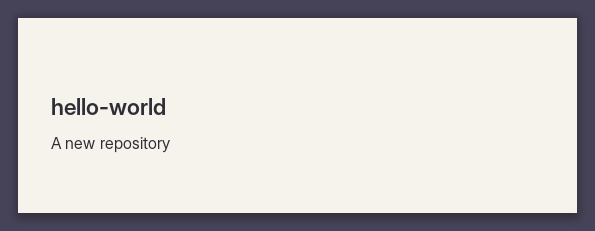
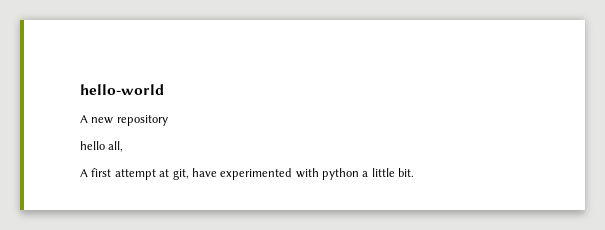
(170, 145) none -> [80,141,124,152] [80,168,415,180] // hello all, // A first attempt at git, have experimented with python a little bit.

